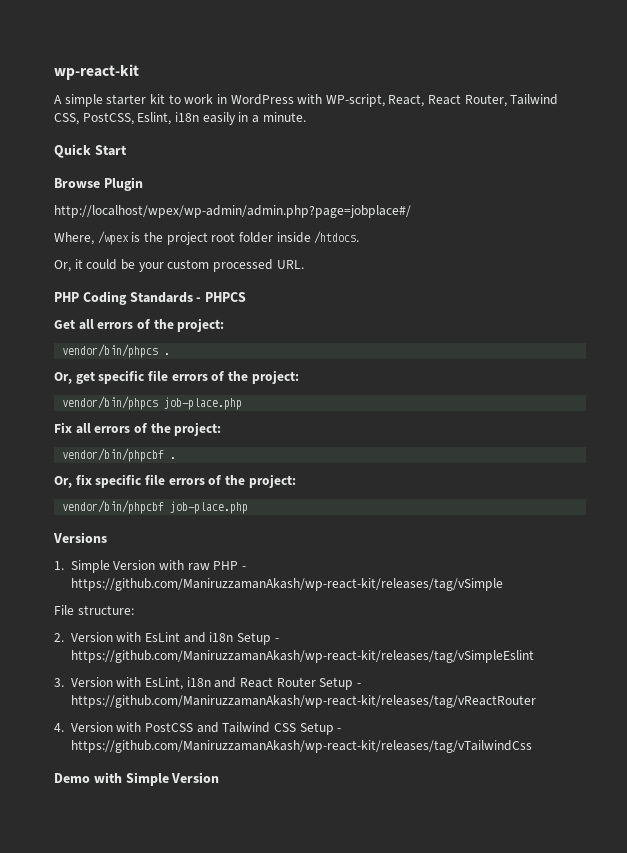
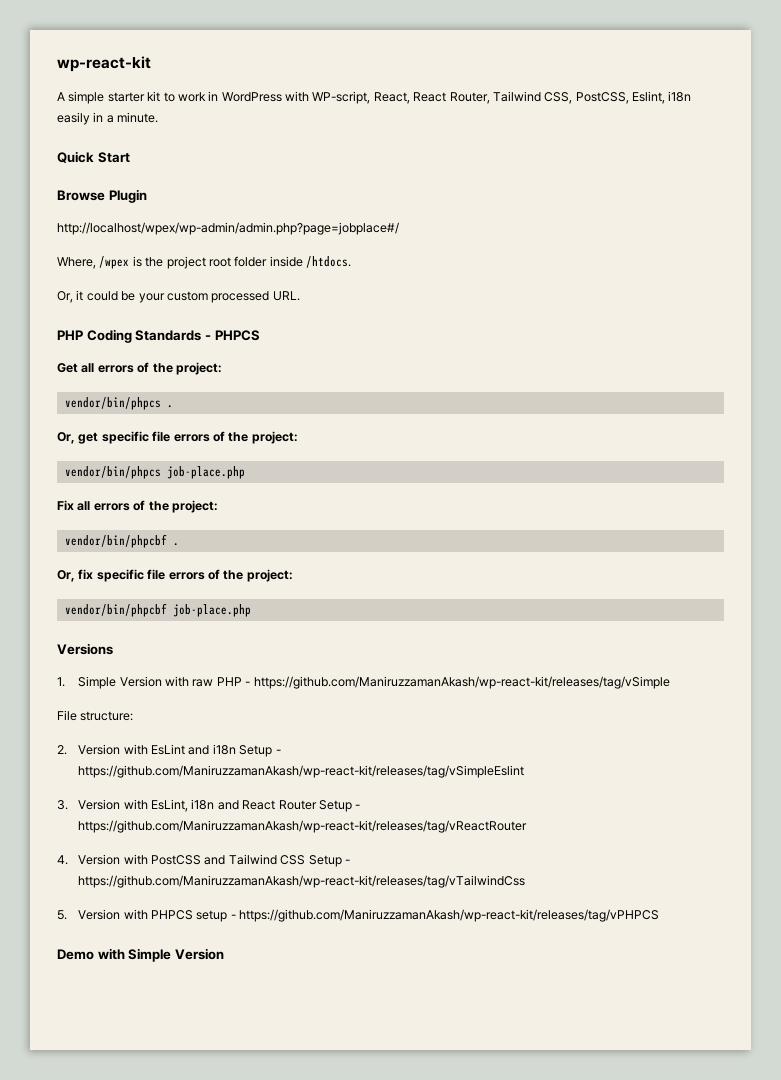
(532, 746) none -> [57,909,660,922] // 5. Version with PHPCS setup - https://github.com/ManiruzzamanAkash/wp-react-kit/releases/tag/vPHPCS

